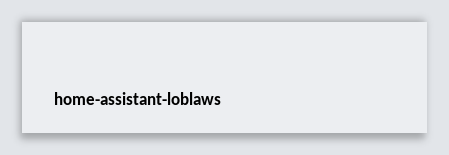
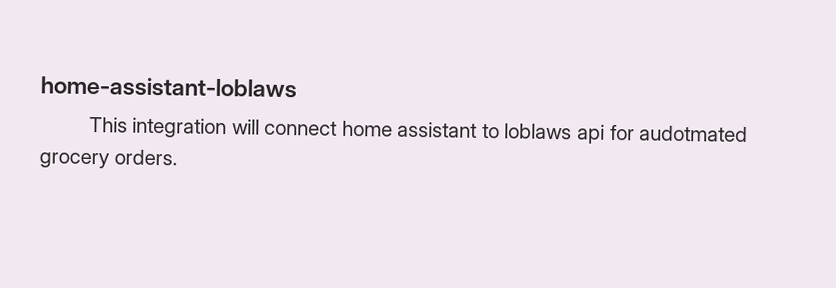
(221, 98) none -> [88,116,749,144] [39,149,178,169] // This integration will connect home assistant to loblaws api for audotmated grocery orders.

